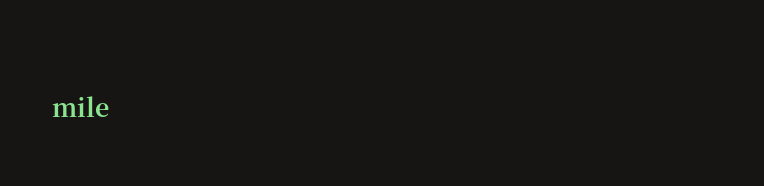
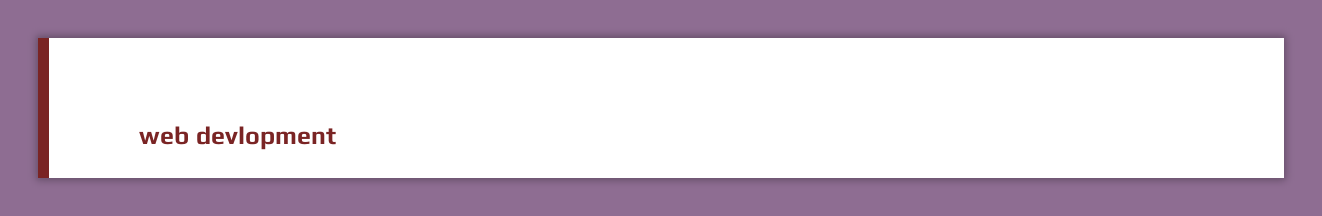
[52,96,109,117] mile -> [139,126,336,150] web devlopment

